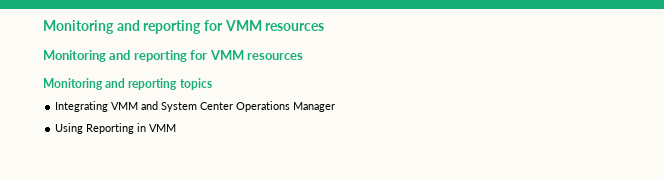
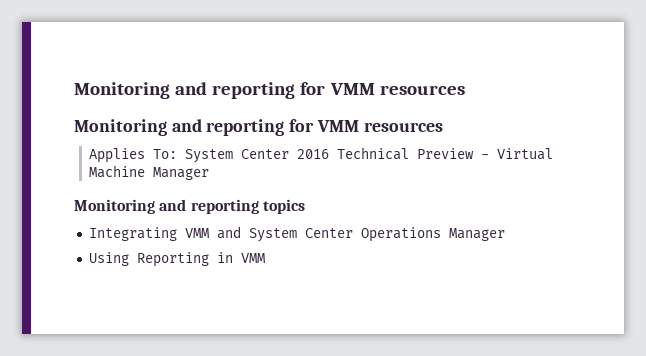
(303, 56) none -> [88,147,553,163] [88,165,209,180] // Applies To: System Center 2016 Technical Preview - Virtual Machine Manager

